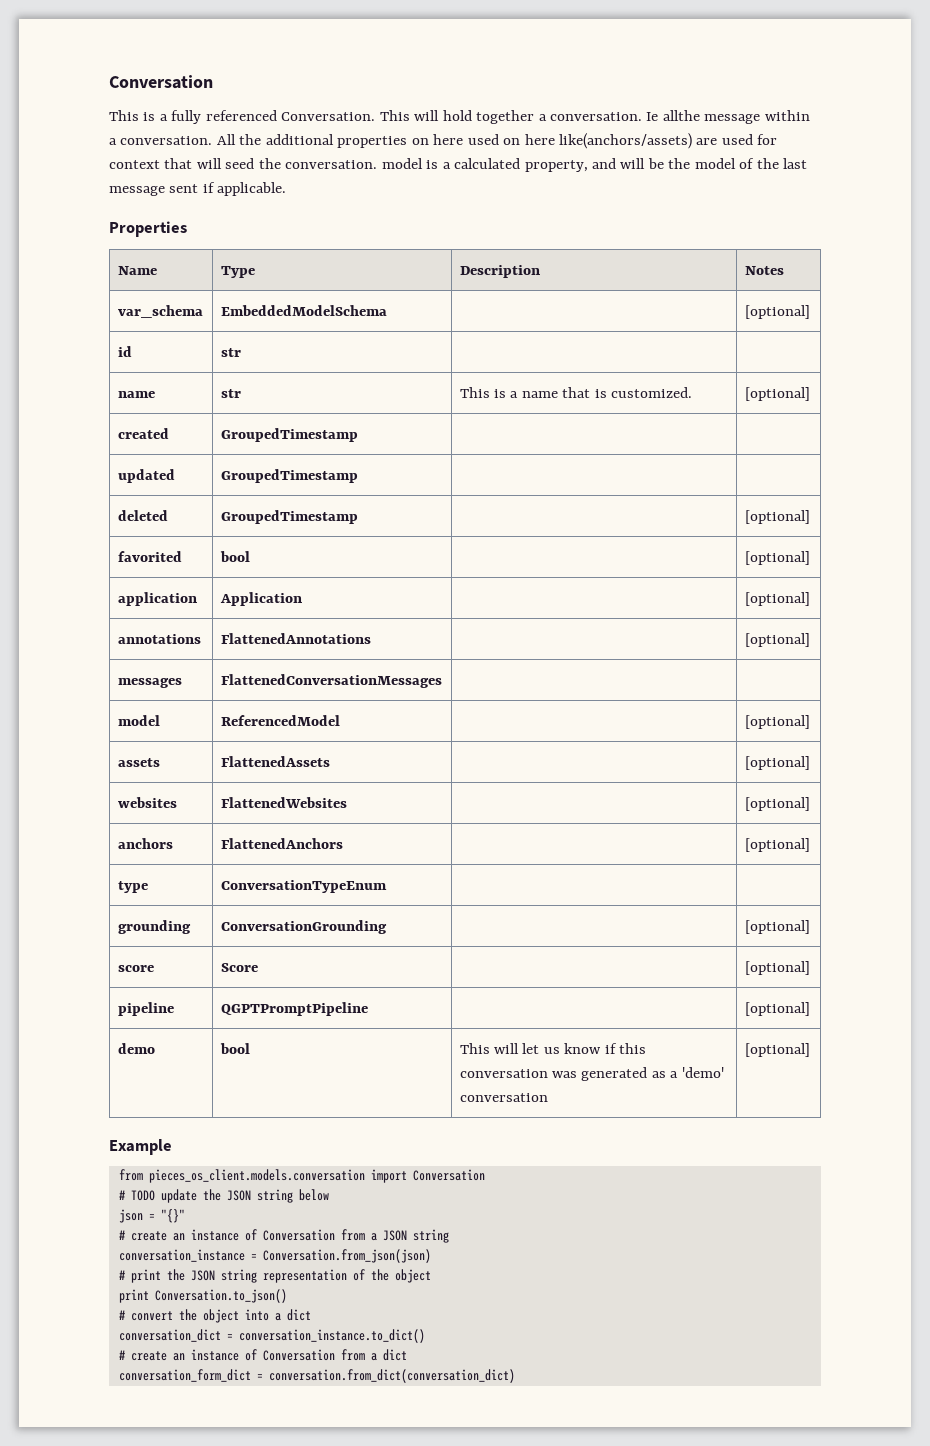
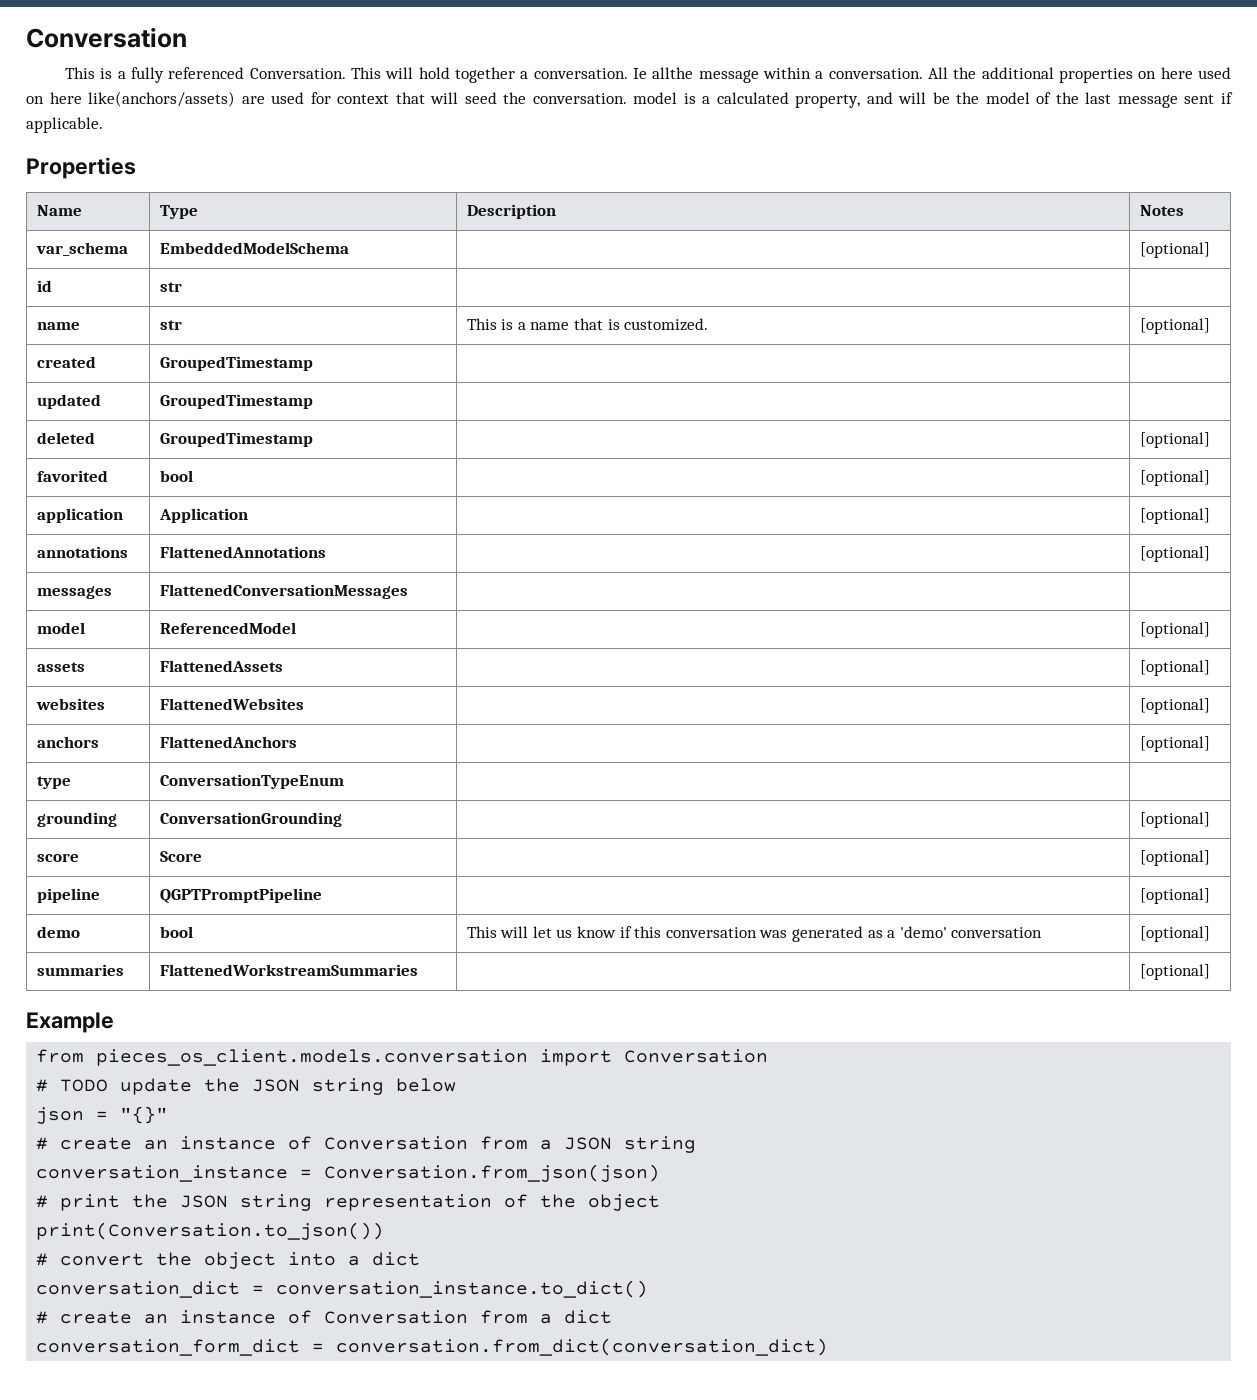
(810, 1050) none -> [36,964,124,976] [159,964,418,976] [1139,964,1210,980] // summaries | FlattenedWorkstreamSummaries | | [optional]
[118,1289,287,1303] print Conversation.to_json() -> [36,1222,385,1240] print(Conversation.to_json())

